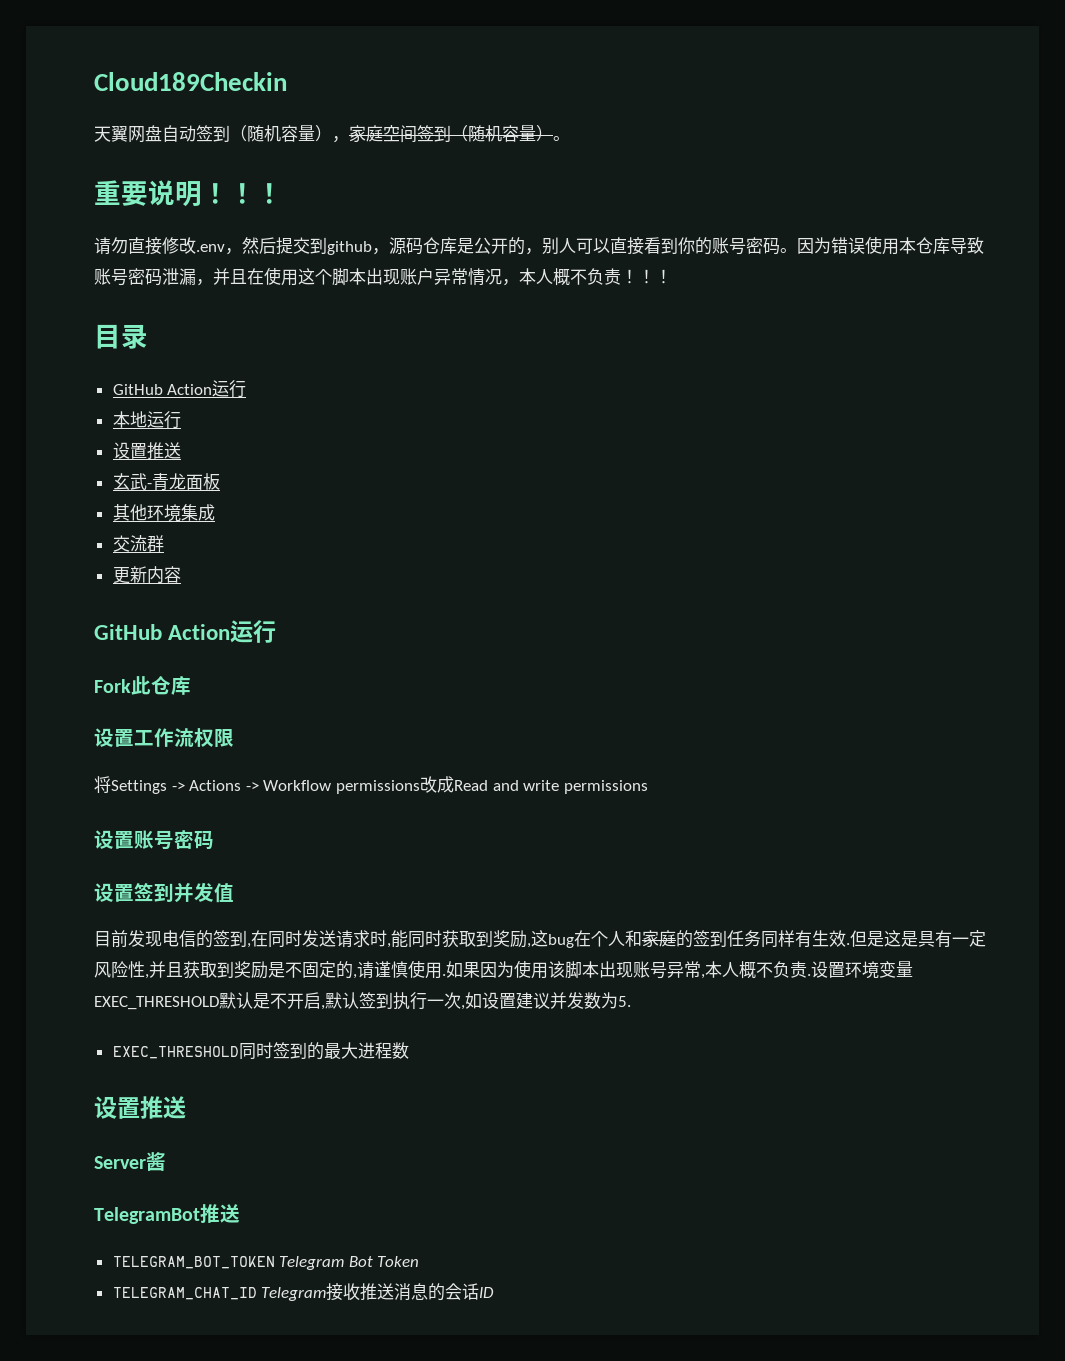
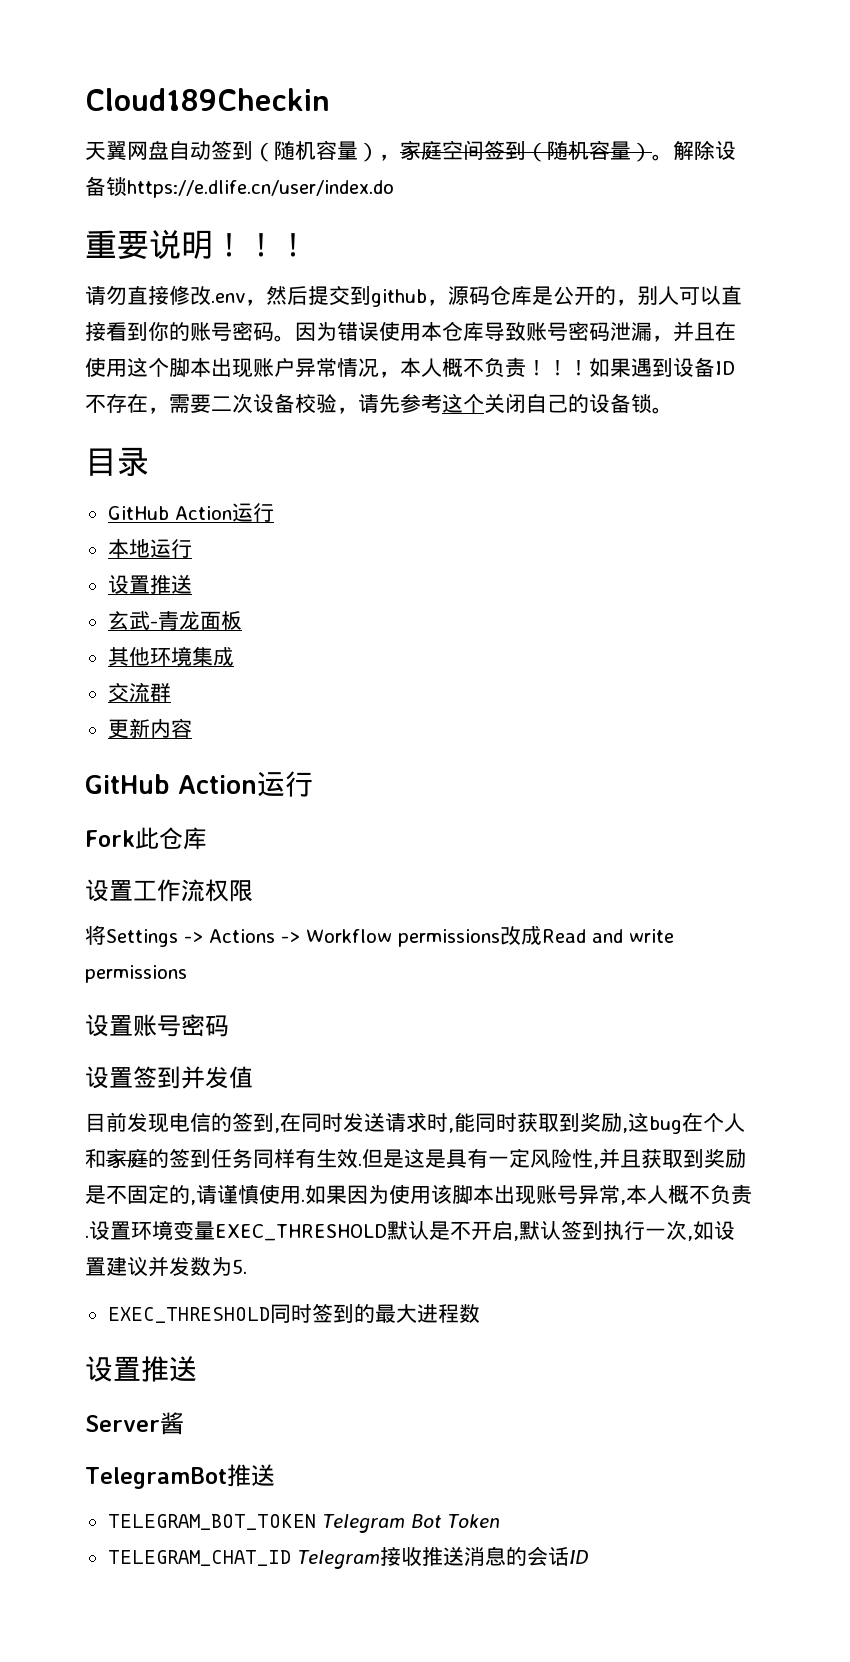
(570, 138) none -> [673,140,736,160] [85,176,394,198] 解除设备锁https://e.dlife.cn/user/index.do
(672, 276) none -> [589,357,735,377] [85,393,673,414] 如果遇到设备ID不存在，需要二次设备校验，请先参考这个关闭自己的设备锁。

